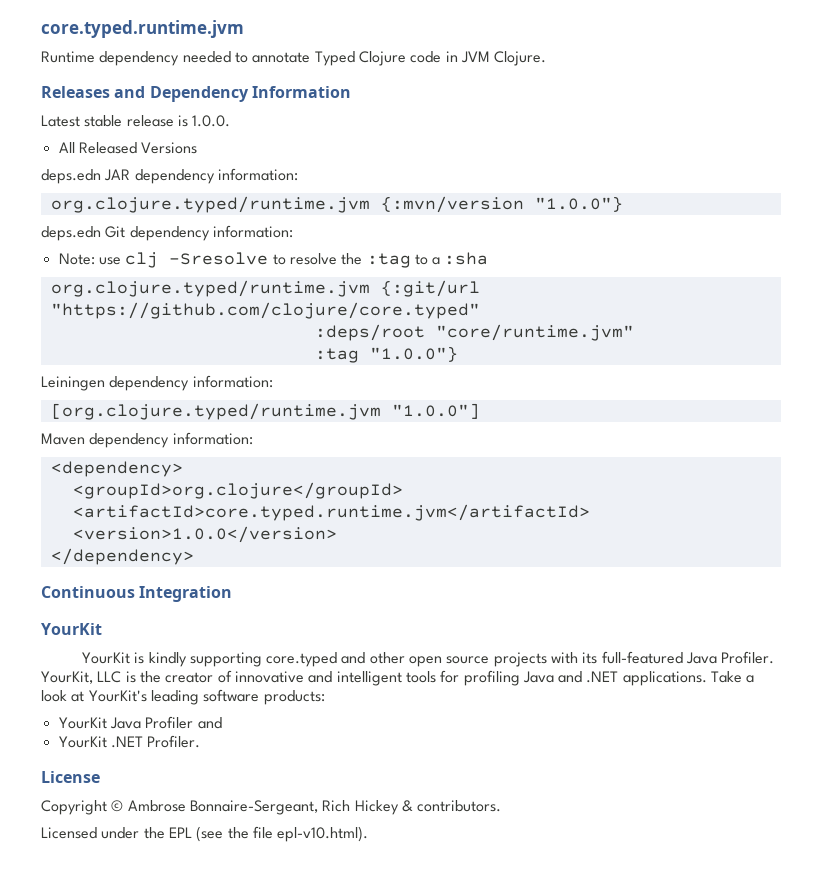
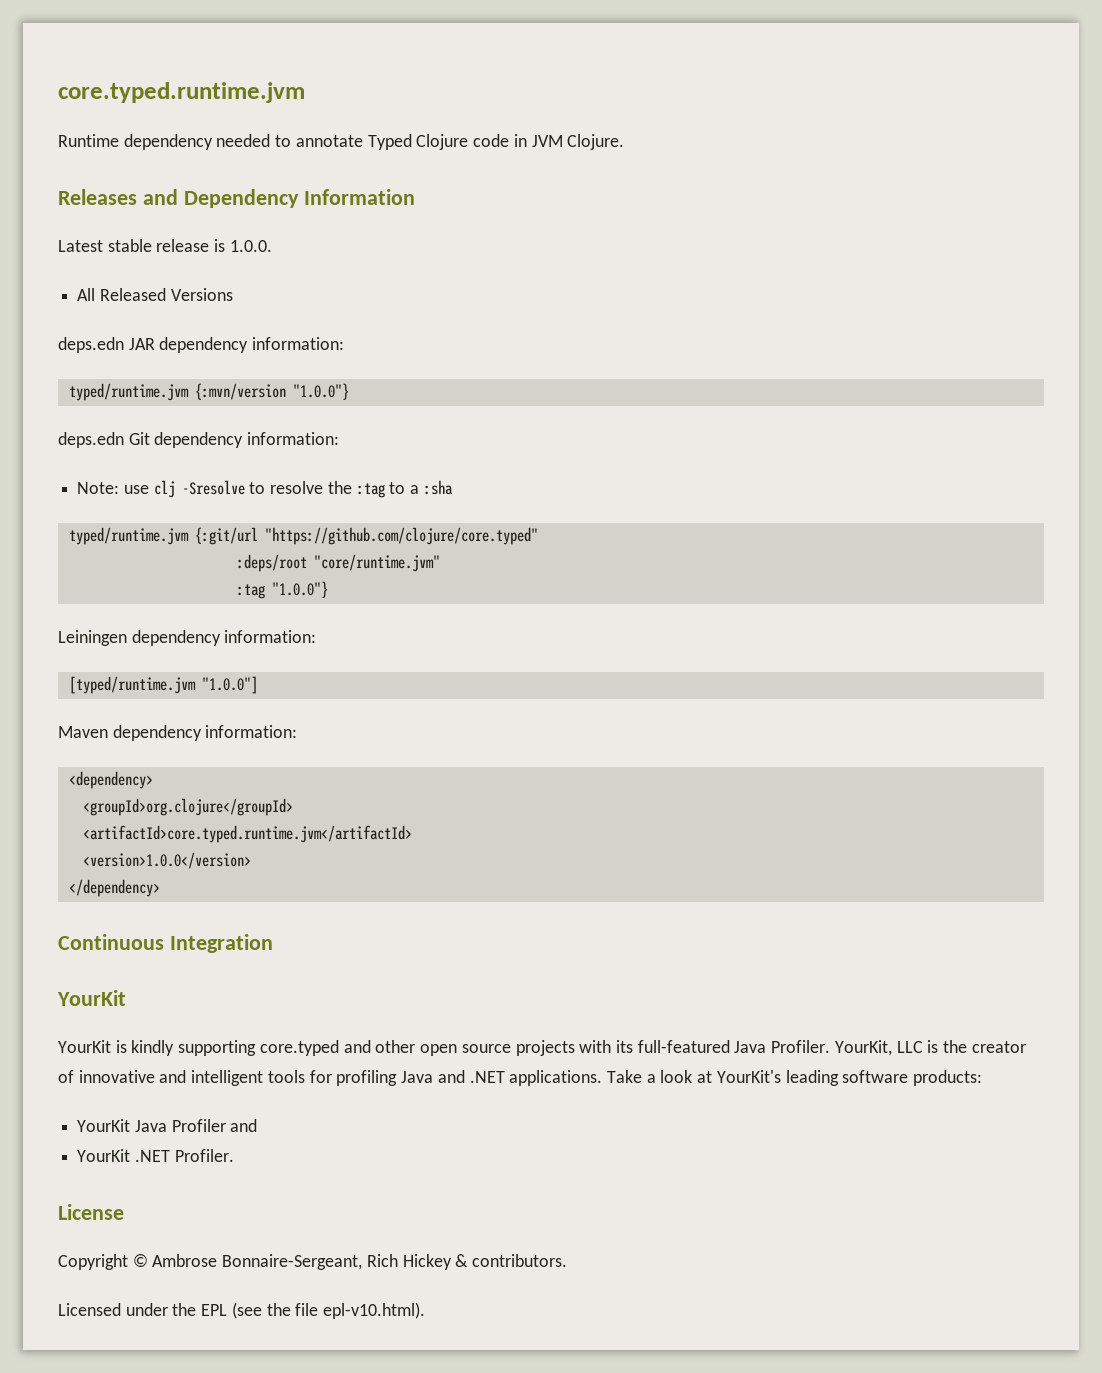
[50,196,370,213] org.clojure.typed/runtime.jvm -> [68,383,189,401] typed/runtime.jvm
[50,280,370,297] org.clojure.typed/runtime.jvm -> [68,527,189,545] typed/runtime.jvm
[50,403,381,420] [org.clojure.typed/runtime.jvm -> [68,676,196,694] [typed/runtime.jvm

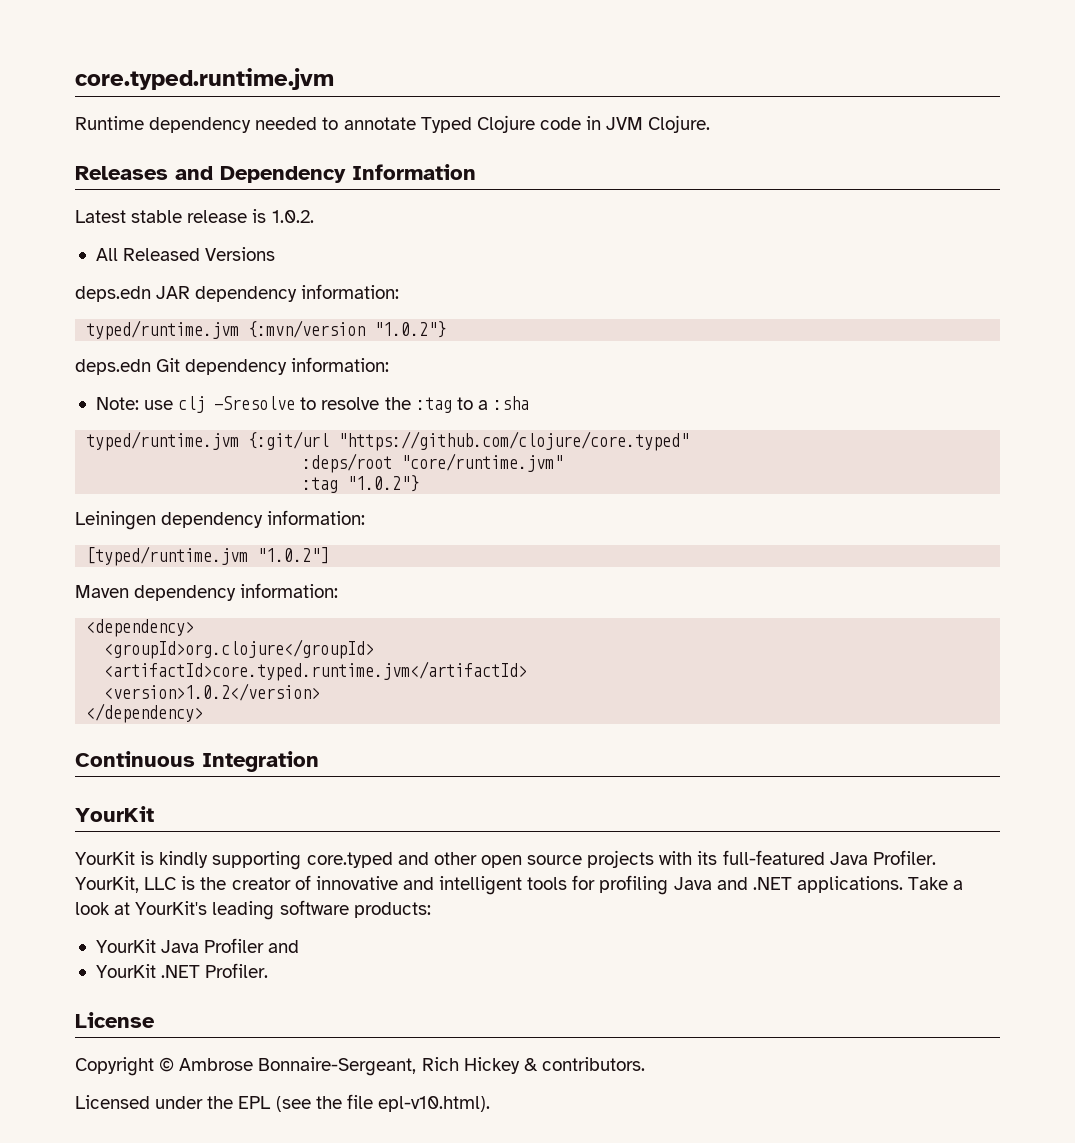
[229,240,272,252] 1.0.0. -> [271,210,314,223] 1.0.2.
[292,383,349,400] "1.0.0"} -> [374,321,447,338] "1.0.2"}
[271,581,328,598] "1.0.0"} -> [347,475,420,492] "1.0.2"}
[201,676,258,694] "1.0.0"] -> [257,547,330,564] "1.0.2"]
[82,852,251,869] <version>1.0.0</version> -> [104,683,321,701] <version>1.0.2</version>

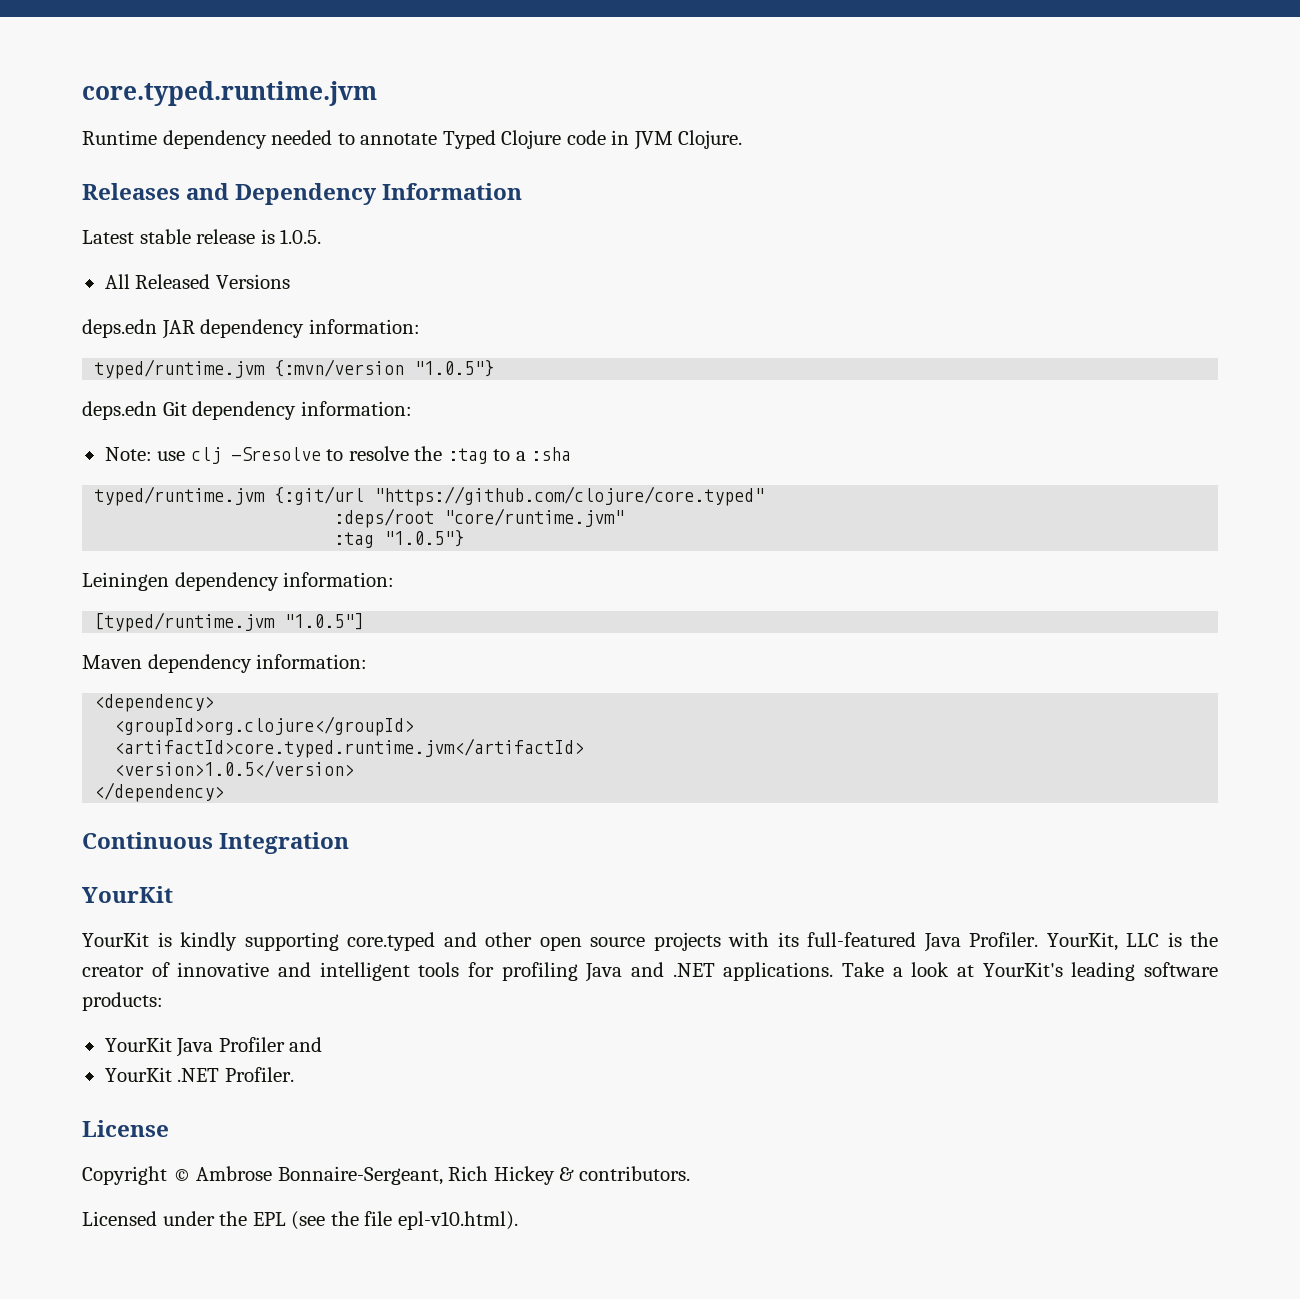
[271,210,314,223] 1.0.2. -> [280,229,322,244] 1.0.5.
[374,321,447,338] "1.0.2"} -> [414,360,495,377] "1.0.5"}
[347,475,420,492] "1.0.2"} -> [384,530,465,547] "1.0.5"}
[257,547,330,564] "1.0.2"] -> [284,613,365,630] "1.0.5"]
[104,683,321,701] <version>1.0.2</version> -> [114,760,355,778] <version>1.0.5</version>

